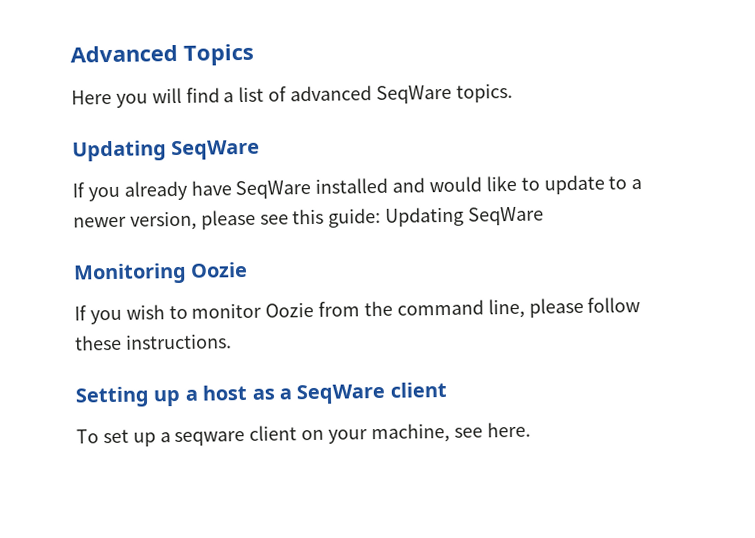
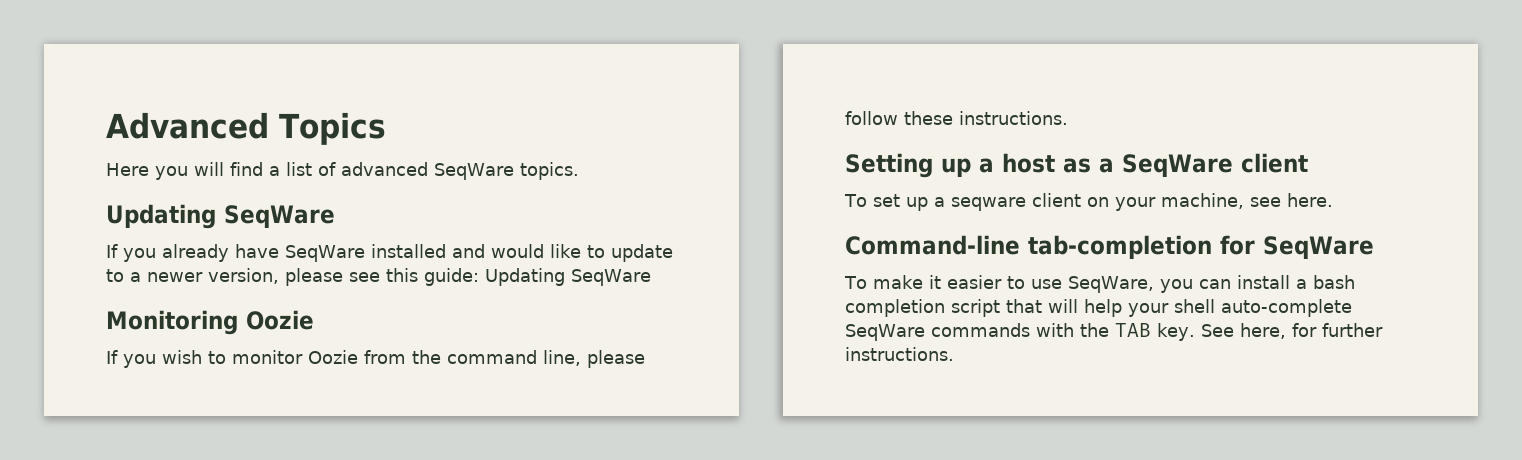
(531, 429) none -> [845,235,1374,259] [844,275,1355,293] [845,299,1352,317] [845,323,1383,341] [845,347,954,361] // Command-line tab-completion for SeqWare // To make it easier to use SeqWare, you can install a bash completion script that will help your shell auto-complete SeqWare commands with the TAB key. See here, for further instructions.

